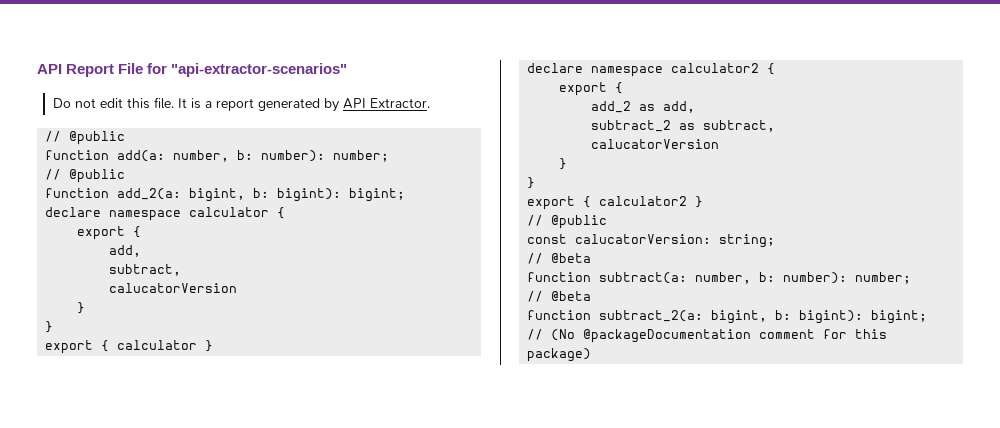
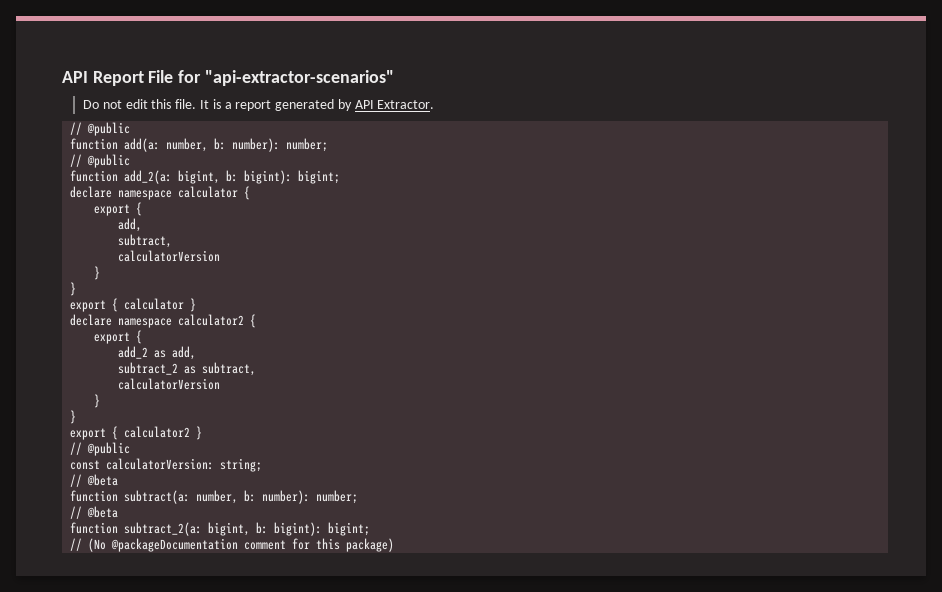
[109,283,238,293] calucatorVersion -> [118,250,221,262] calculatorVersion
[591,139,720,149] calucatorVersion -> [118,378,221,390] calculatorVersion
[575,234,712,244] calucatorVersion: -> [106,458,215,470] calculatorVersion:

